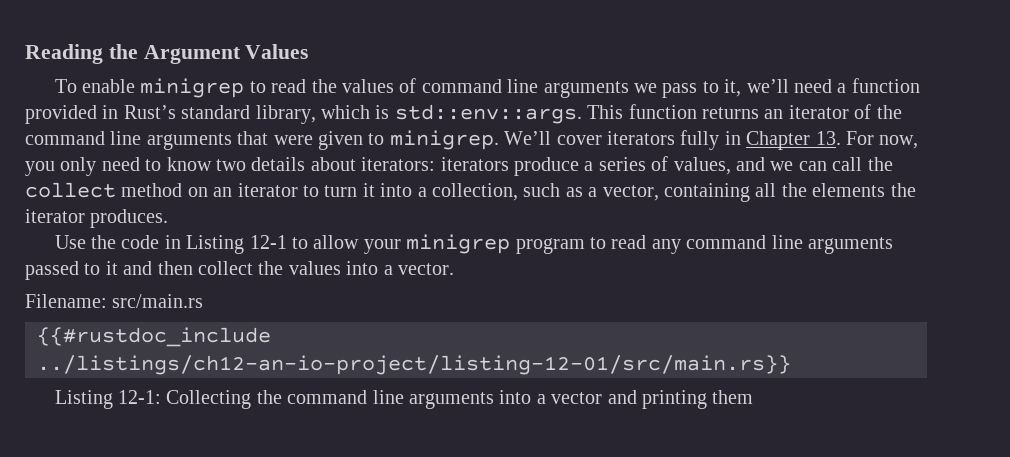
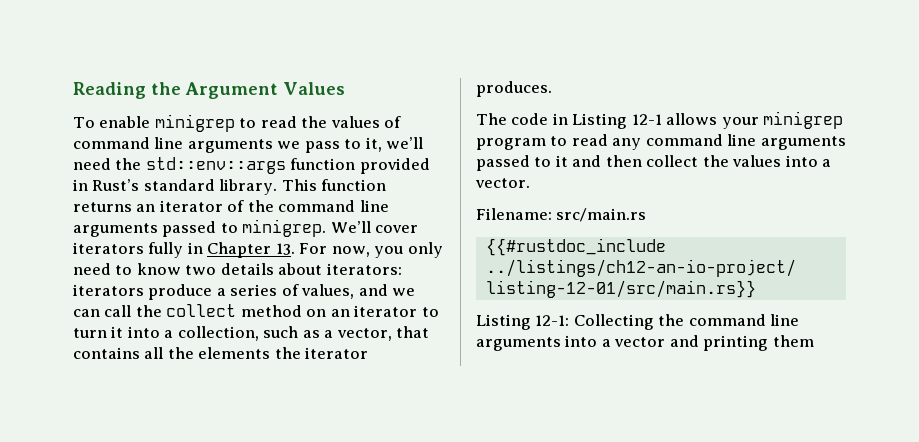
[837,83,847,93] a -> [115,157,286,174] the std::env::args
[255,104,582,124] library, which is std::env::args. -> [219,179,278,195] library.
[237,131,363,150] that were given -> [162,221,217,237] passed
[663,183,750,202] containing -> [396,326,430,338] [73,347,140,359] that contains
[54,235,117,249] Use the -> [476,113,507,125] The
[292,235,360,249] to allow -> [666,113,718,125] allows

